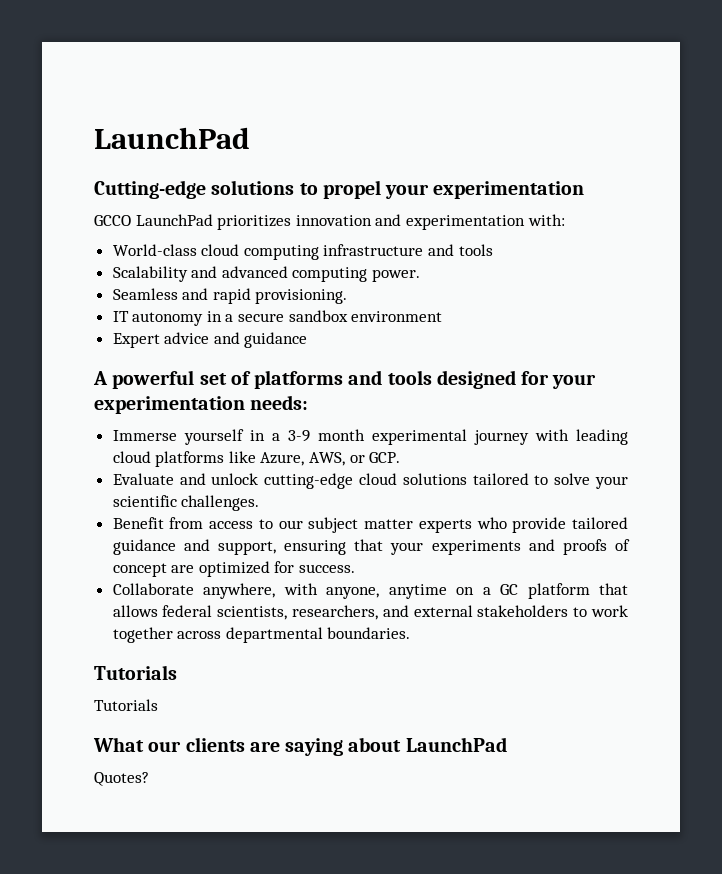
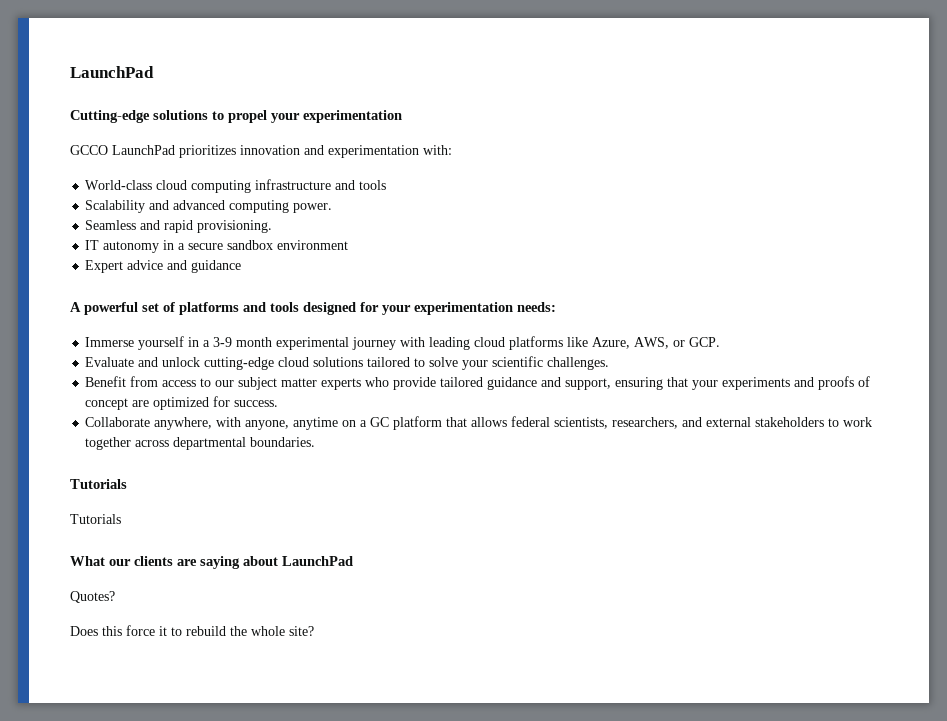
(149, 779) none -> [70,625,314,636] // Does this force it to rebuild the whole site?

